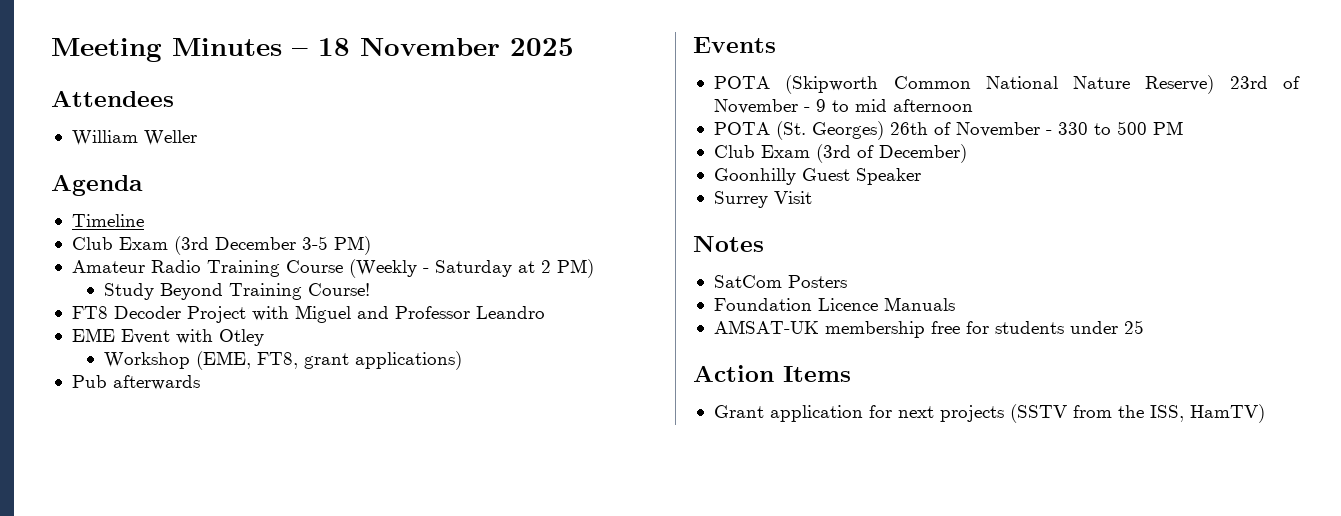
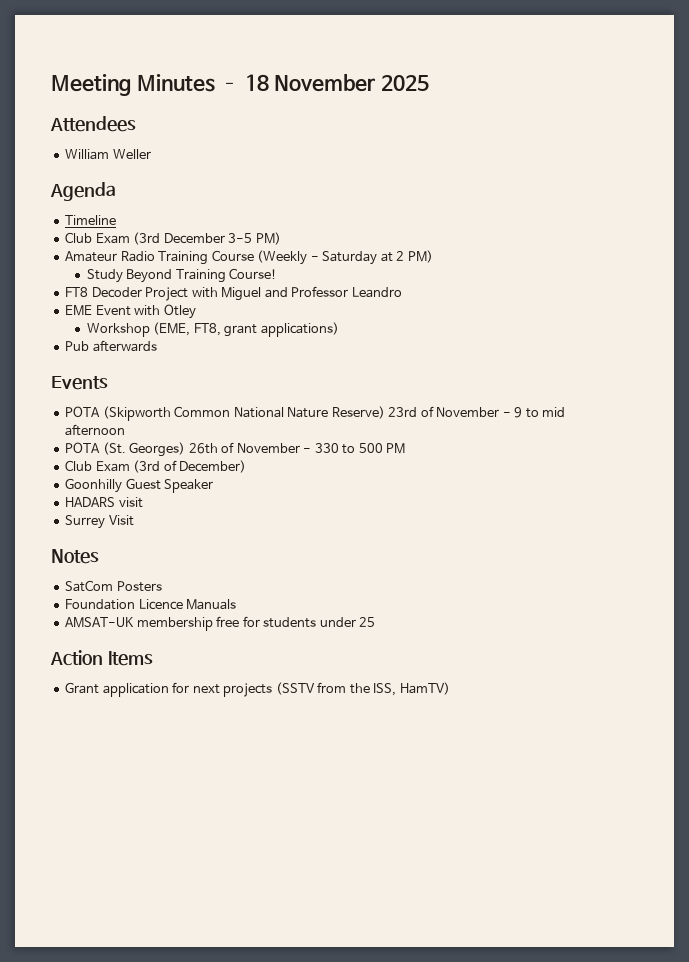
(921, 176) none -> [65,497,143,508] // HADARS visit

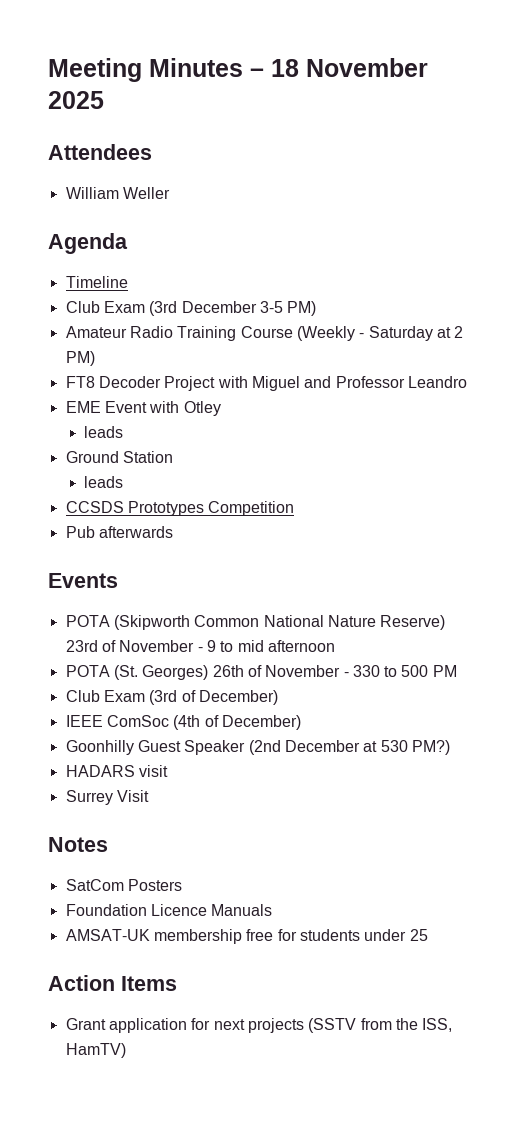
[86,268,278,283] // Study Beyond Training Course! -> (95, 358) none
[86,322,339,337] Workshop (EME, FT8, grant applications) -> [84,426,124,438] [65,451,173,463] [84,476,124,488] [65,501,295,516] leads // Ground Station // leads // CCSDS Prototypes Competition
[65,478,214,493] Goonhilly Guest Speaker -> [65,715,301,730] [65,740,450,755] IEEE ComSoc (4th of December) // Goonhilly Guest Speaker (2nd December at 530 PM?)

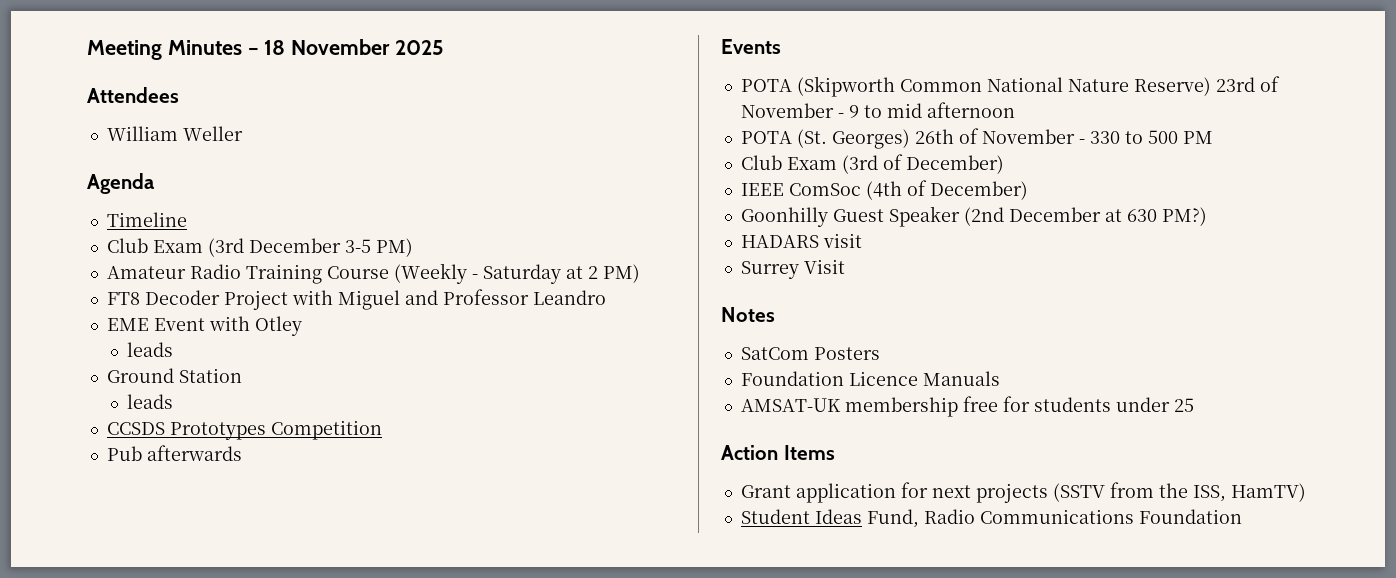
[380,740,408,752] 530 -> [1126,209,1157,222] 630
(126, 1050) none -> [740,509,1242,528] // Student Ideas Fund, Radio Communications Foundation

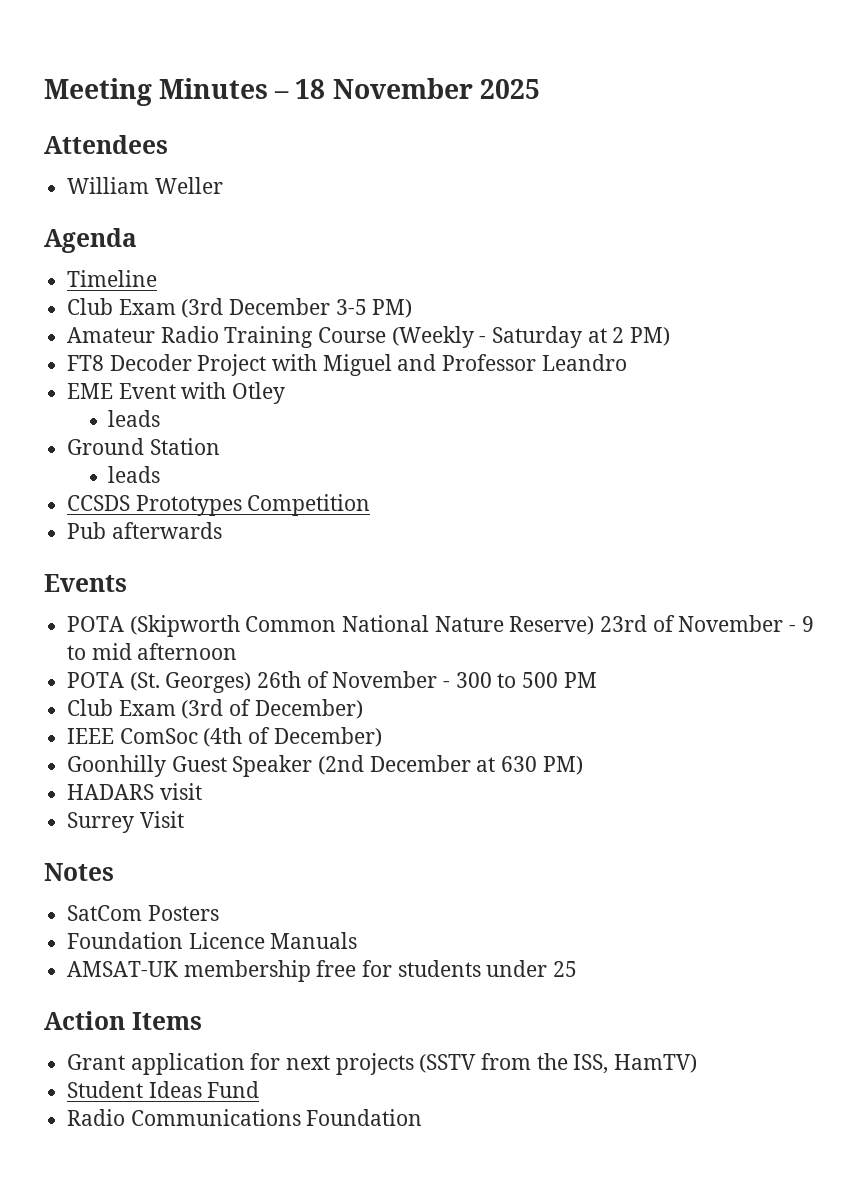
[1089,131,1120,144] 330 -> [455,672,492,688] 300
[1161,207,1207,226] PM?) -> [542,756,583,775] PM)
[866,509,919,528] Fund, -> [207,1081,260,1098] Fund //

